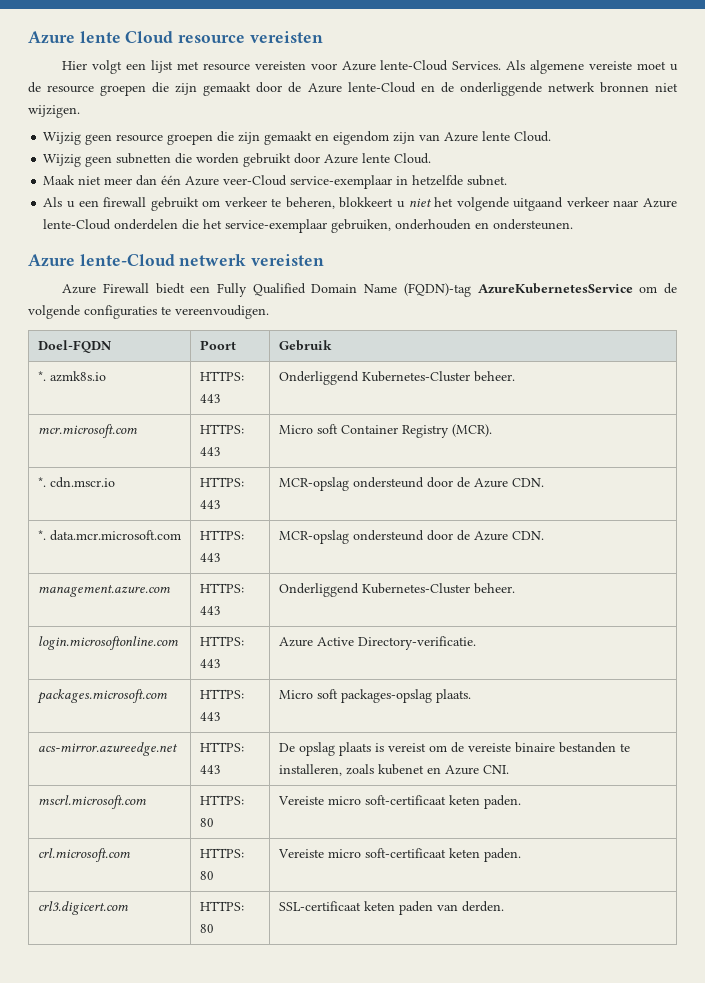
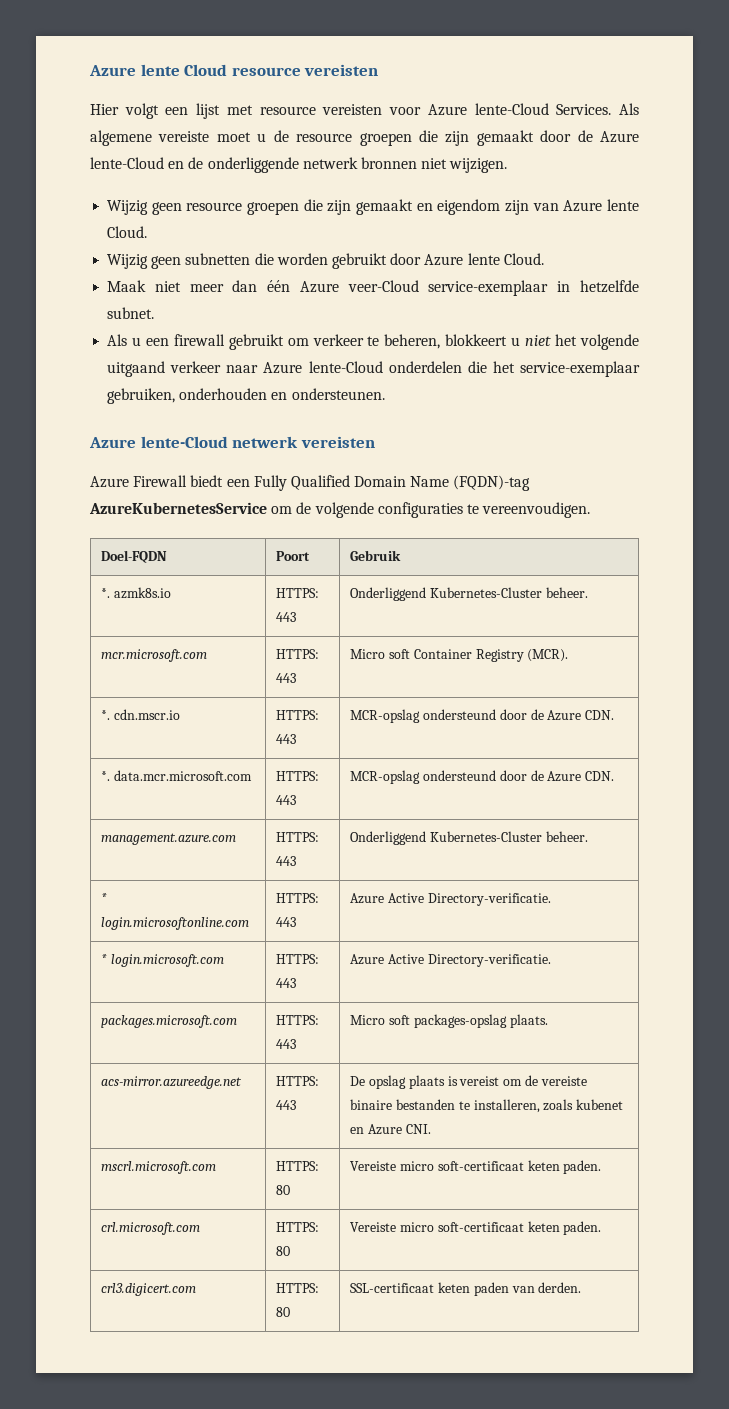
(515, 588) none -> [101,893,108,903] *
(476, 643) none -> [101,954,225,967] [276,954,320,964] [276,978,297,988] [350,954,551,967] // * login.microsoft.com | HTTPS: 443 | Azure Active Directory-verificatie.

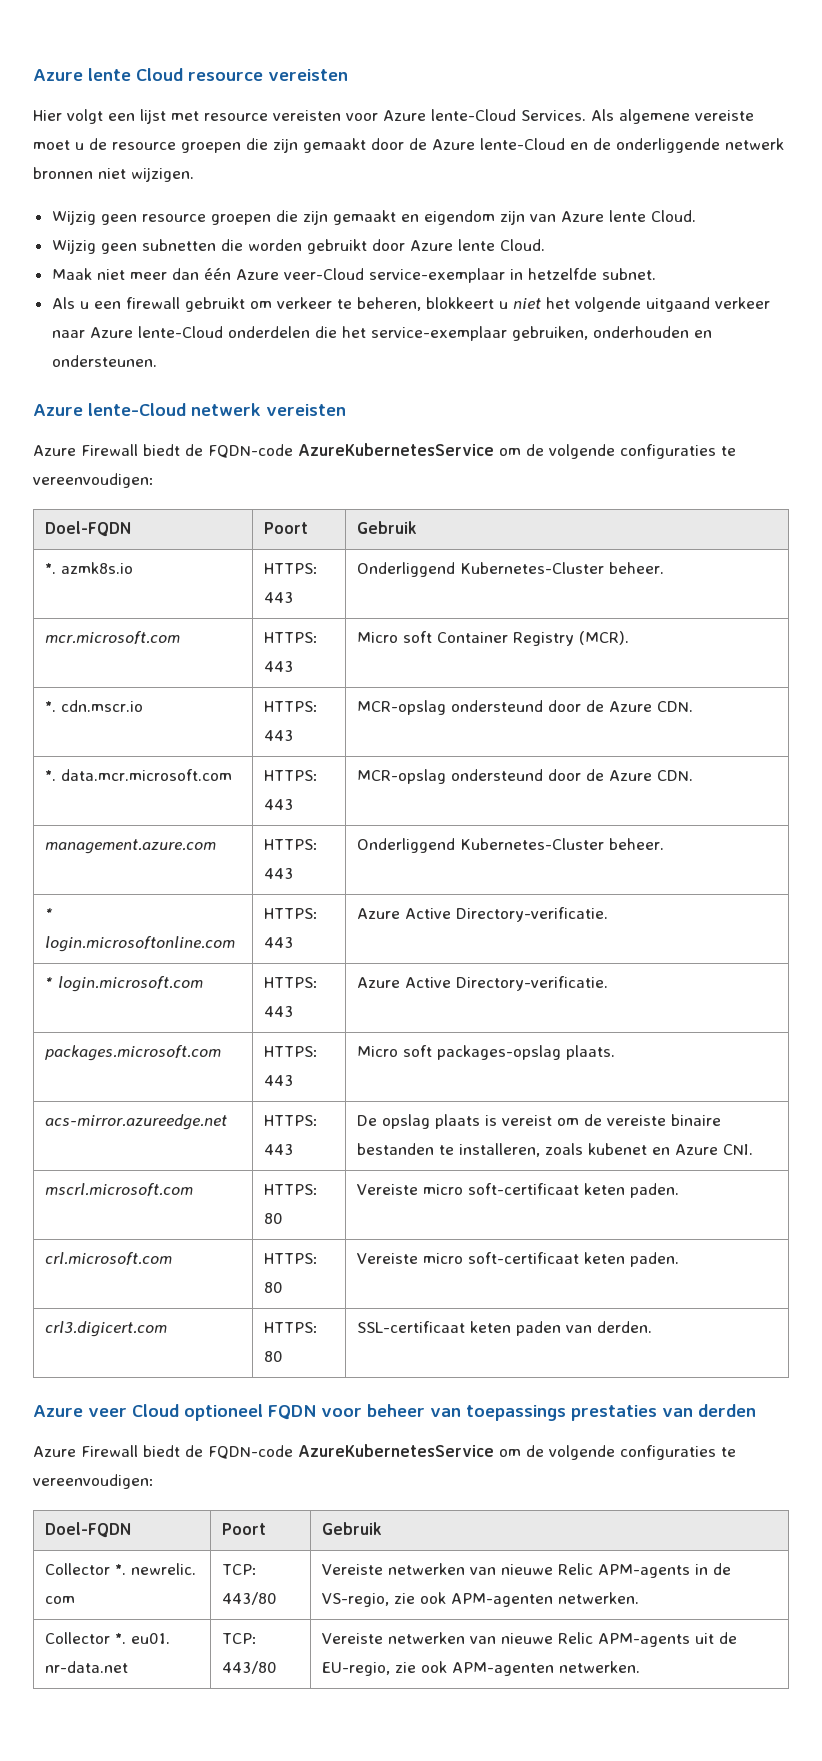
[226,475,531,491] [89,502,591,518] een Fully Qualified Domain Name (FQDN)-tag AzureKubernetesService om de volgende configuraties te vereenvoudigen. -> [185,443,736,459] [33,473,154,488] de FQDN-code AzureKubernetesService om de volgende configuraties te vereenvoudigen:
(582, 1287) none -> [33,1404,756,1421] [33,1444,736,1460] [33,1474,154,1489] [44,1522,131,1538] [221,1523,266,1535] [321,1522,382,1535] [44,1563,196,1575] [44,1596,75,1604] [221,1564,257,1575] [221,1592,277,1605] [321,1563,731,1578] [321,1592,639,1607] [44,1632,170,1644] [44,1661,128,1673] [221,1633,257,1644] [221,1661,277,1674] [321,1632,737,1647] [321,1661,640,1676] // Azure veer Cloud optioneel FQDN voor beheer van toepassings prestaties van derden // Azure Firewall biedt de FQDN-code AzureKubernetesService om de volgende configuraties te vereenvoudigen: // Doel-FQDN | Poort | Gebruik // Collector *. newrelic. com | TCP: 443/80 | Vereiste netwerken van nieuwe Relic APM-agents in de VS-regio, zie ook APM-agenten netwerken. // Collector *. eu01. nr-data.net | TCP: 443/80 | Vereiste netwerken van nieuwe Relic APM-agents uit de EU-regio, zie ook APM-agenten netwerken.

